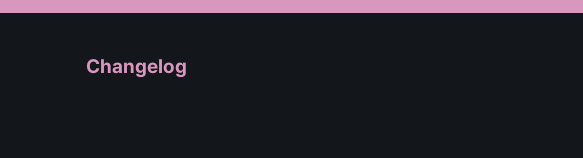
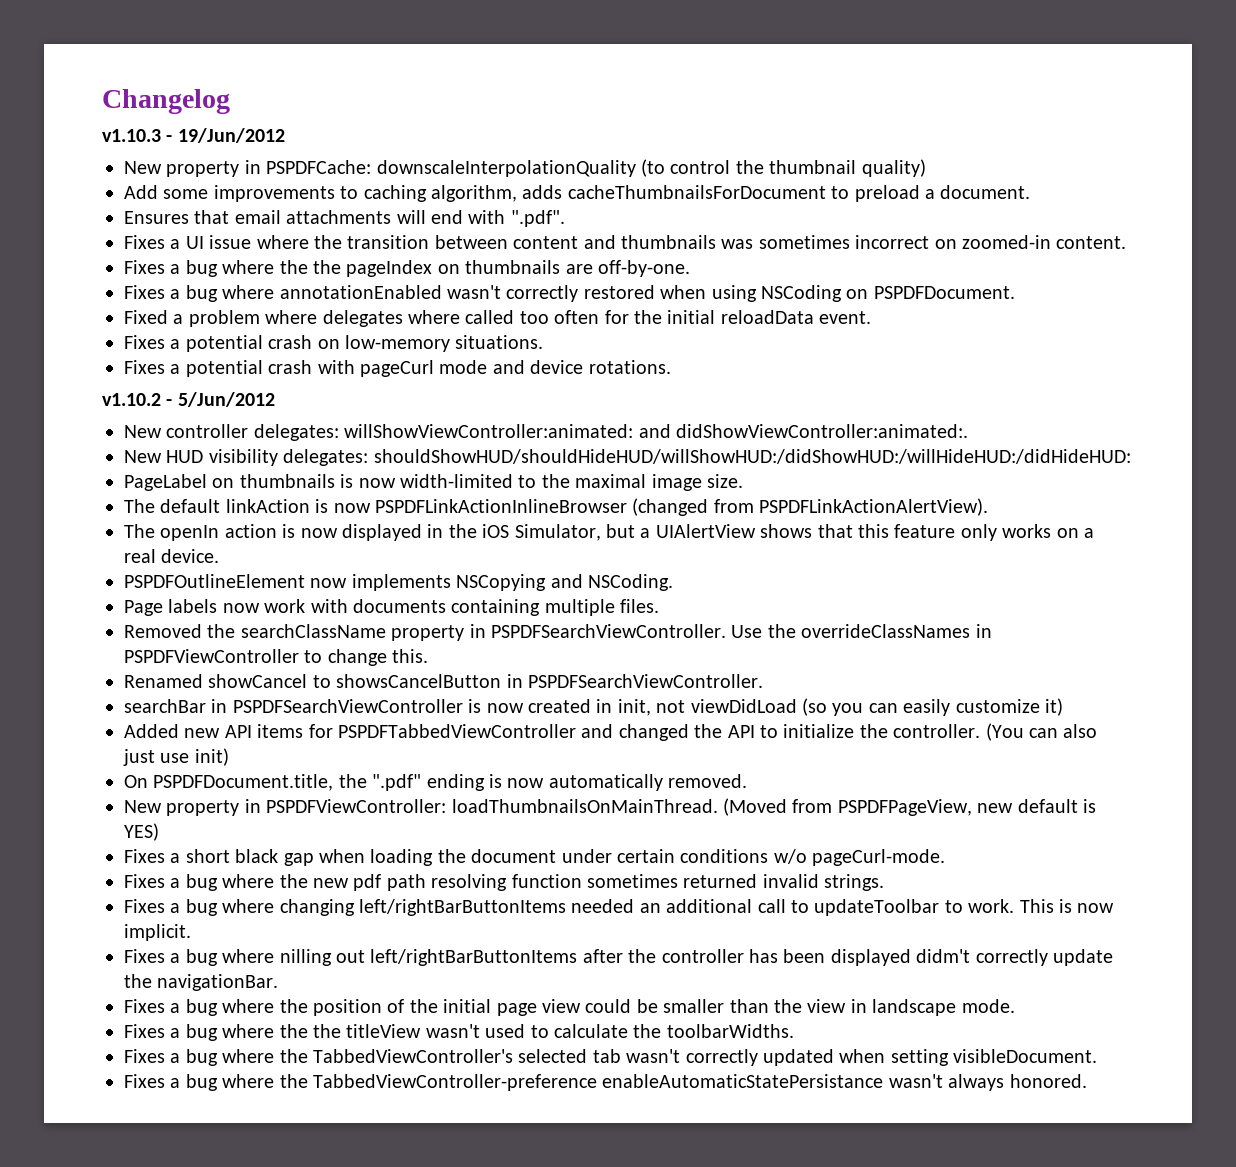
(187, 68) none -> [102,128,285,143] [124,159,926,177] [124,185,1031,202] [124,210,565,227] [124,235,1127,249] [124,260,690,277] [124,285,1015,302] [124,310,872,327] [124,335,544,352] [124,360,671,377] [102,392,275,407] [124,424,968,441] [124,449,1131,466] [124,474,743,491] [124,498,989,516] [124,524,1094,541] [124,549,220,563] [124,574,673,591] [124,599,660,616] [124,624,992,641] [124,649,429,666] [124,674,763,688] [124,698,1063,716] [124,723,1098,741] [123,748,229,766] [124,774,748,791] [124,798,1096,816] [124,823,159,841] [124,849,946,866] [124,874,885,891] [124,899,1115,916] [124,924,191,941] [124,949,1113,966] [124,974,279,991] [124,999,1015,1016] [124,1024,794,1041] [124,1049,1098,1066] [124,1074,1087,1091] // v1.10.3 - 19/Jun/2012 // New property in PSPDFCache: downscaleInterpolationQuality (to control the thumbnail quality) // Add some improvements to caching algorithm, adds cacheThumbnailsForDocument to preload a document. // Ensures that email attachments will end with ".pdf". // Fixes a UI issue where the transition between content and thumbnails was sometimes incorrect on zoomed-in content. // Fixes a bug where the the pageIndex on thumbnails are off-by-one. // Fixes a bug where annotationEnabled wasn't correctly restored when using NSCoding on PSPDFDocument. // Fixed a problem where delegates where called too often for the initial reloadData event. // Fixes a potential crash on low-memory situations. // Fixes a potential crash with pageCurl mode and device rotations. // v1.10.2 - 5/Jun/2012 // New controller delegates: willShowViewController:animated: and didShowViewController:animated:. // New HUD visibility delegates: shouldShowHUD/shouldHideHUD/willShowHUD:/didShowHUD:/willHideHUD:/didHideHUD: // PageLabel on thumbnails is now width-limited to the maximal image size. // The default linkAction is now PSPDFLinkActionInlineBrowser (changed from PSPDFLinkActionAlertView). // The openIn action is now displayed in the iOS Simulator, but a UIAlertView shows that this feature only works on a real device. // PSPDFOutlineElement now implements NSCopying and NSCoding. // Page labels now work with documents containing multiple files. // Removed the searchClassName property in PSPDFSearchViewController. Use the overrideClassNames in PSPDFViewController to change this. // Renamed showCancel to showsCancelButton in PSPDFSearchViewController. // searchBar in PSPDFSearchViewController is now created in init, not viewDidLoad (so you can easily customize it) // Added new API items for PSPDFTabbedViewController and changed the API to initialize the controller. (You can also just use init) // On PSPDFDocument.title, the ".pdf" ending is now automatically removed. // New property in PSPDFViewController: loadThumbnailsOnMainThread. (Moved from PSPDFPageView, new default is YES) // Fixes a short black gap when loading the document under certain conditions w/o pageCurl-mode. // Fixes a bug where the new pdf path resolving function sometimes returned invalid strings. // Fixes a bug where changing left/rightBarButtonItems needed an additional call to updateToolbar to work. This is now implicit. // Fixes a bug where nilling out left/rightBarButtonItems after the controller has been displayed didm't correctly update the navigationBar. // Fixes a bug where the position of the initial page view could be smaller than the view in landscape mode. // Fixes a bug where the the titleView wasn't used to calculate the toolbarWidths. // Fixes a bug where the TabbedViewController's selected tab wasn't correctly updated when setting visibleDocument. // Fixes a bug where the TabbedViewController-preference enableAutomaticStatePersistance wasn't always honored.

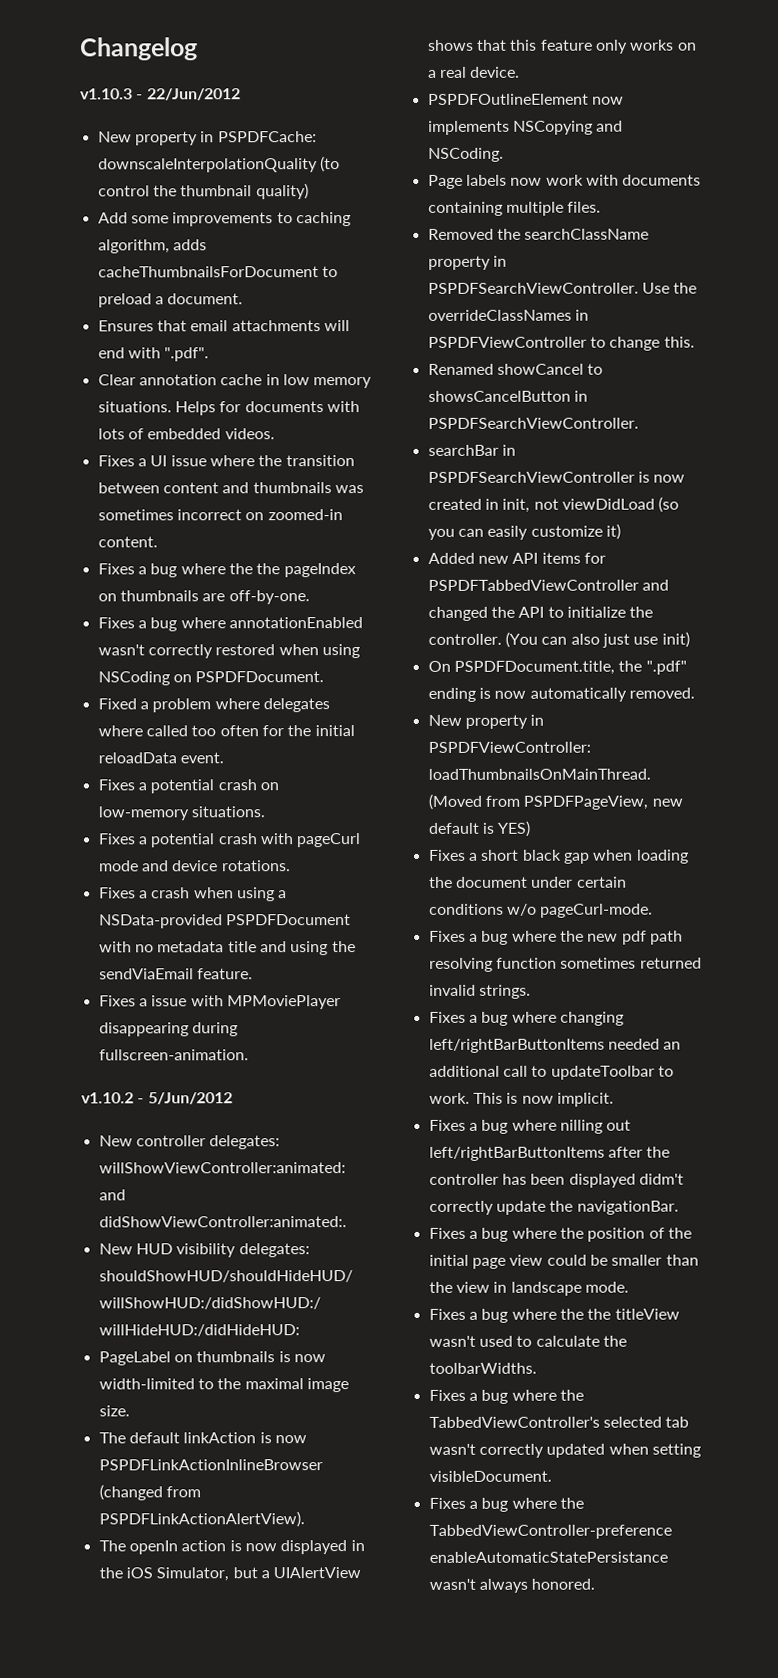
[177,128,285,143] 19/Jun/2012 -> [146,88,241,101] 22/Jun/2012
(565, 218) none -> [97,374,373,389] [97,401,360,416] [97,428,275,440] // Clear annotation cache in low memory situations. Helps for documents with lots of embedded videos.
(671, 367) none -> [98,887,288,902] [98,914,351,929] [98,941,356,956] [98,968,253,980] [98,995,341,1010] [98,1022,238,1037] [98,1049,249,1061] // Fixes a crash when using a NSData-provided PSPDFDocument with no metadata title and using the sendViaEmail feature. // Fixes a issue with MPMoviePlayer disappearing during fullscreen-animation.

